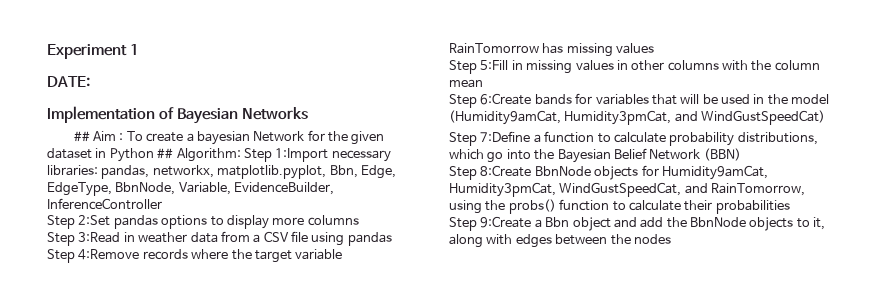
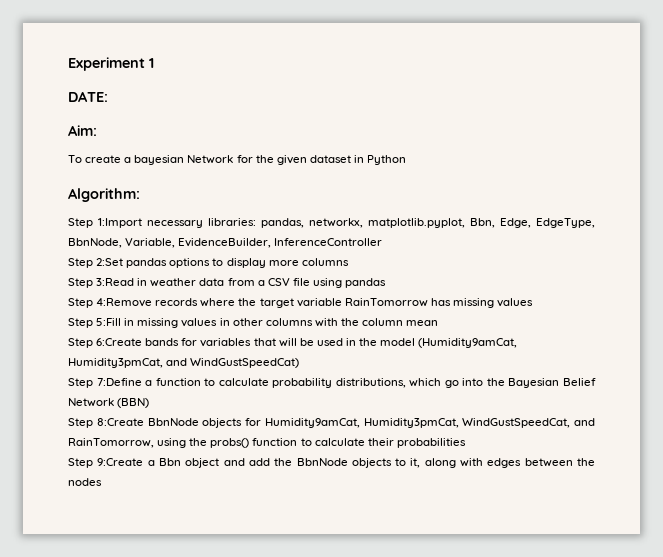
[47,106,308,124] [73,131,124,142] Implementation of Bayesian Networks // ## Aim : -> [68,125,97,136] Aim: //
[157,148,174,159] ## -> (407, 160) //
(241, 155) none -> (140, 195) //

